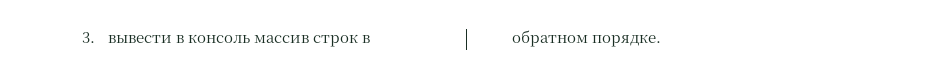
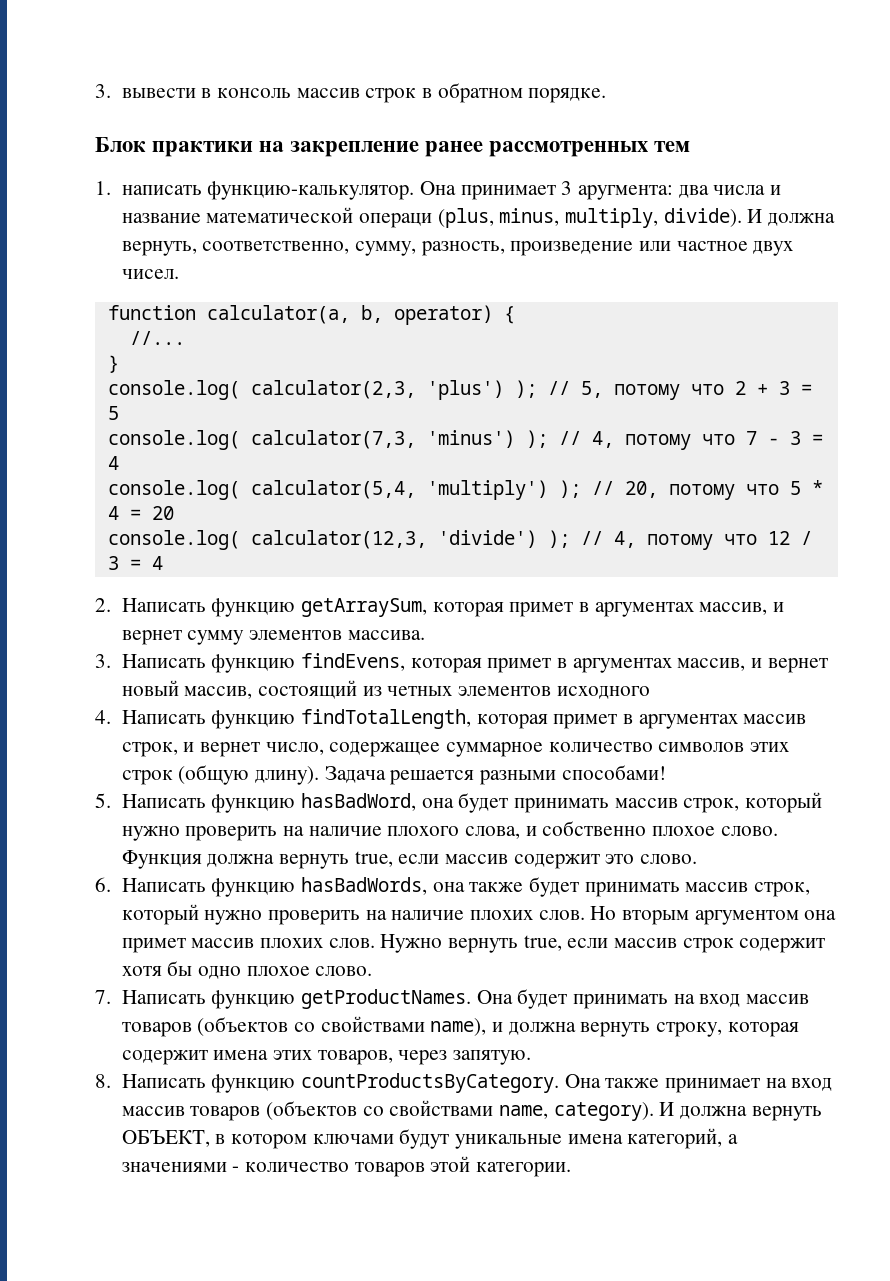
(661, 40) none -> [95,137,691,157] [95,181,781,200] [121,207,835,228] [121,241,794,256] [121,269,179,279] [107,305,515,325] [129,331,185,345] [107,355,119,373] [107,380,812,400] [107,406,119,420] [107,430,823,450] [107,456,119,470] [107,480,823,500] [107,506,174,520] [107,530,812,550] [107,556,163,570] [95,598,784,617] [121,630,425,645] [95,653,828,673] [121,680,650,699] [95,709,807,729] [121,742,789,757] [121,765,666,785] [95,792,822,813] [121,821,778,841] [121,850,697,869] [95,877,810,897] [121,904,837,925] [121,934,826,953] [121,961,373,979] [95,989,809,1009] [121,1016,799,1037] [121,1050,531,1065] [95,1073,833,1093] [121,1100,822,1121] [121,1128,738,1149] [121,1156,571,1177] // Блок практики на закрепление ранее рассмотренных тем // 1. написать функцию-калькулятор. Она принимает 3 аругмента: два числа и название математической операци (plus, minus, multiply, divide). И должна вернуть, соответственно, сумму, разность, произведение или частное двух чисел. // function calculator(a, b, operator) { // //... // } // console.log( calculator(2,3, 'plus') ); // 5, потому что 2 + 3 = 5 // console.log( calculator(7,3, 'minus') ); // 4, потому что 7 - 3 = 4 // console.log( calculator(5,4, 'multiply') ); // 20, потому что 5 * 4 = 20 // console.log( calculator(12,3, 'divide') ); // 4, потому что 12 / 3 = 4 // 2. Написать функцию getArraySum, которая примет в аргументах массив, и вернет сумму элементов массива. // 3. Написать функцию findEvens, которая примет в аргументах массив, и вернет новый массив, состоящий из четных элементов исходного // 4. Написать функцию findTotalLength, которая примет в аргументах массив строк, и вернет число, содержащее суммарное количество символов этих строк (общую длину). Задача решается разными способами! // 5. Написать функцию hasBadWord, она будет принимать массив строк, который нужно проверить на наличие плохого слова, и собственно плохое слово. Функция должна вернуть true, если массив содержит это слово. // 6. Написать функцию hasBadWords, она также будет принимать массив строк, который нужно проверить на наличие плохих слов. Но вторым аргументом она примет массив плохих слов. Нужно вернуть true, если массив строк содержит хотя бы одно плохое слово. // 7. Написать функцию getProductNames. Она будет принимать на вход массив товаров (объектов со свойствами name), и должна вернуть строку, которая содержит имена этих товаров, через запятую. // 8. Написать функцию countProductsByCategory. Она также принимает на вход массив товаров (объектов со свойствами name, category). И должна вернуть ОБЪЕКТ, в котором ключами будут уникальные имена категорий, а значениями - количество товаров этой категории.

